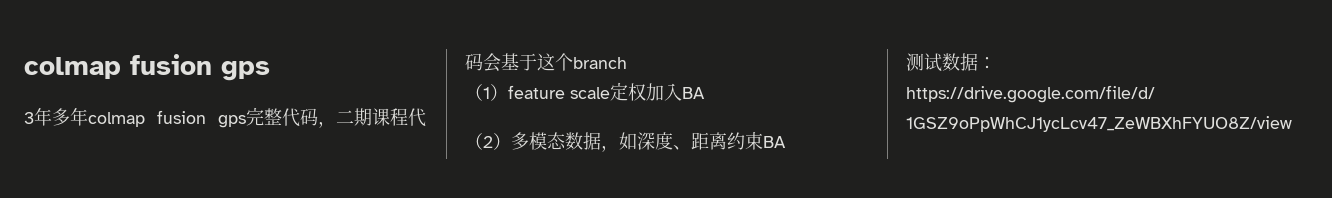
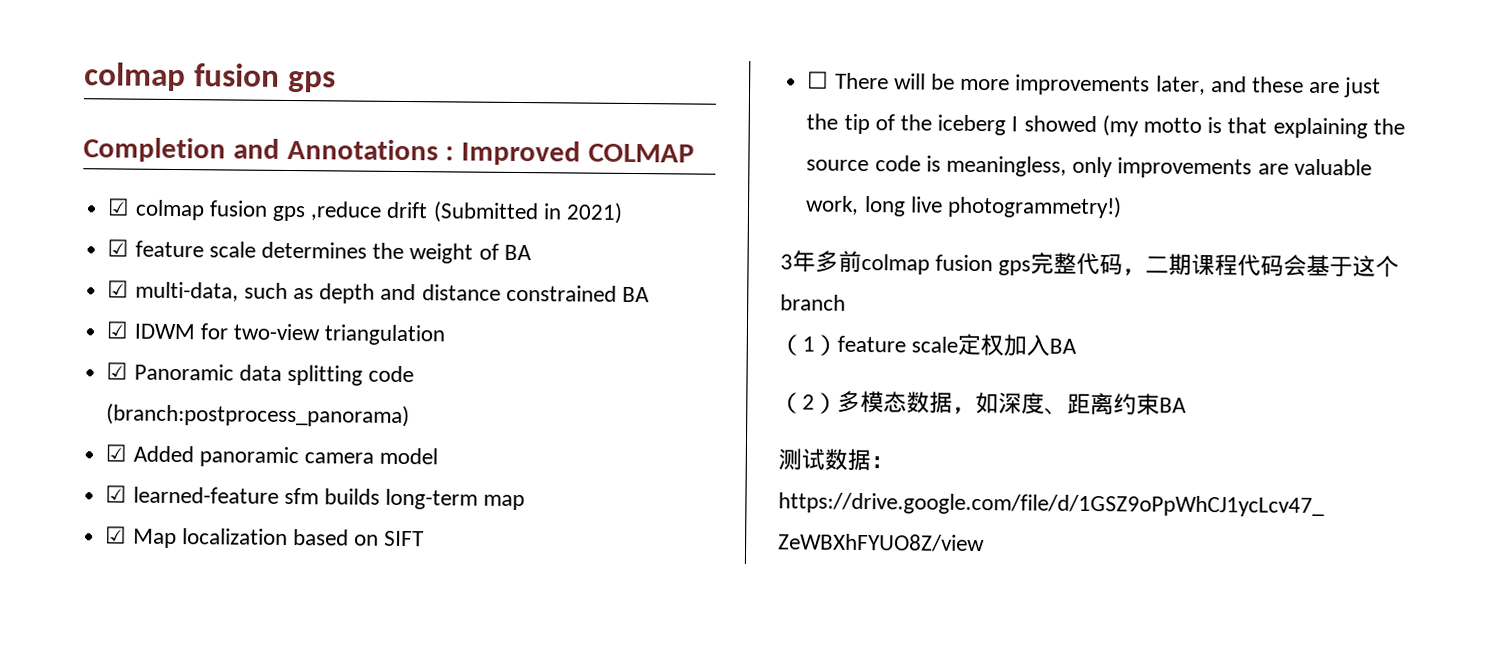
[24,54,270,81] colmap fusion gps -> [84,62,336,93] [83,137,695,166] [107,198,623,224] [107,239,532,264] [107,280,650,304] [106,321,446,346] [106,362,415,386] [106,403,411,428] [105,444,439,468] [105,485,526,511] [105,526,425,549] [807,71,1382,98] [806,113,1405,139] [806,155,1372,179] [805,195,1122,219] colmap fusion gps // Completion and Annotations : Improved COLMAP // ☑ colmap fusion gps ,reduce drift (Submitted in 2021) // ☑ feature scale determines the weight of BA // ☑ multi-data, such as depth and distance constrained BA // ☑ IDWM for two-view triangulation // ☑ Panoramic data splitting code (branch:postprocess_panorama) // ☑ Added panoramic camera model // ☑ learned-feature sfm builds long-term map // ☑ Map localization based on SIFT // ☐ There will be more improvements later, and these are just the tip of the iceberg I showed (my motto is that explaining the source code is meaningless, only improvements are valuable work, long live photogrammetry!)
[70,107,88,126] 年 -> [838,250,862,273] 前

